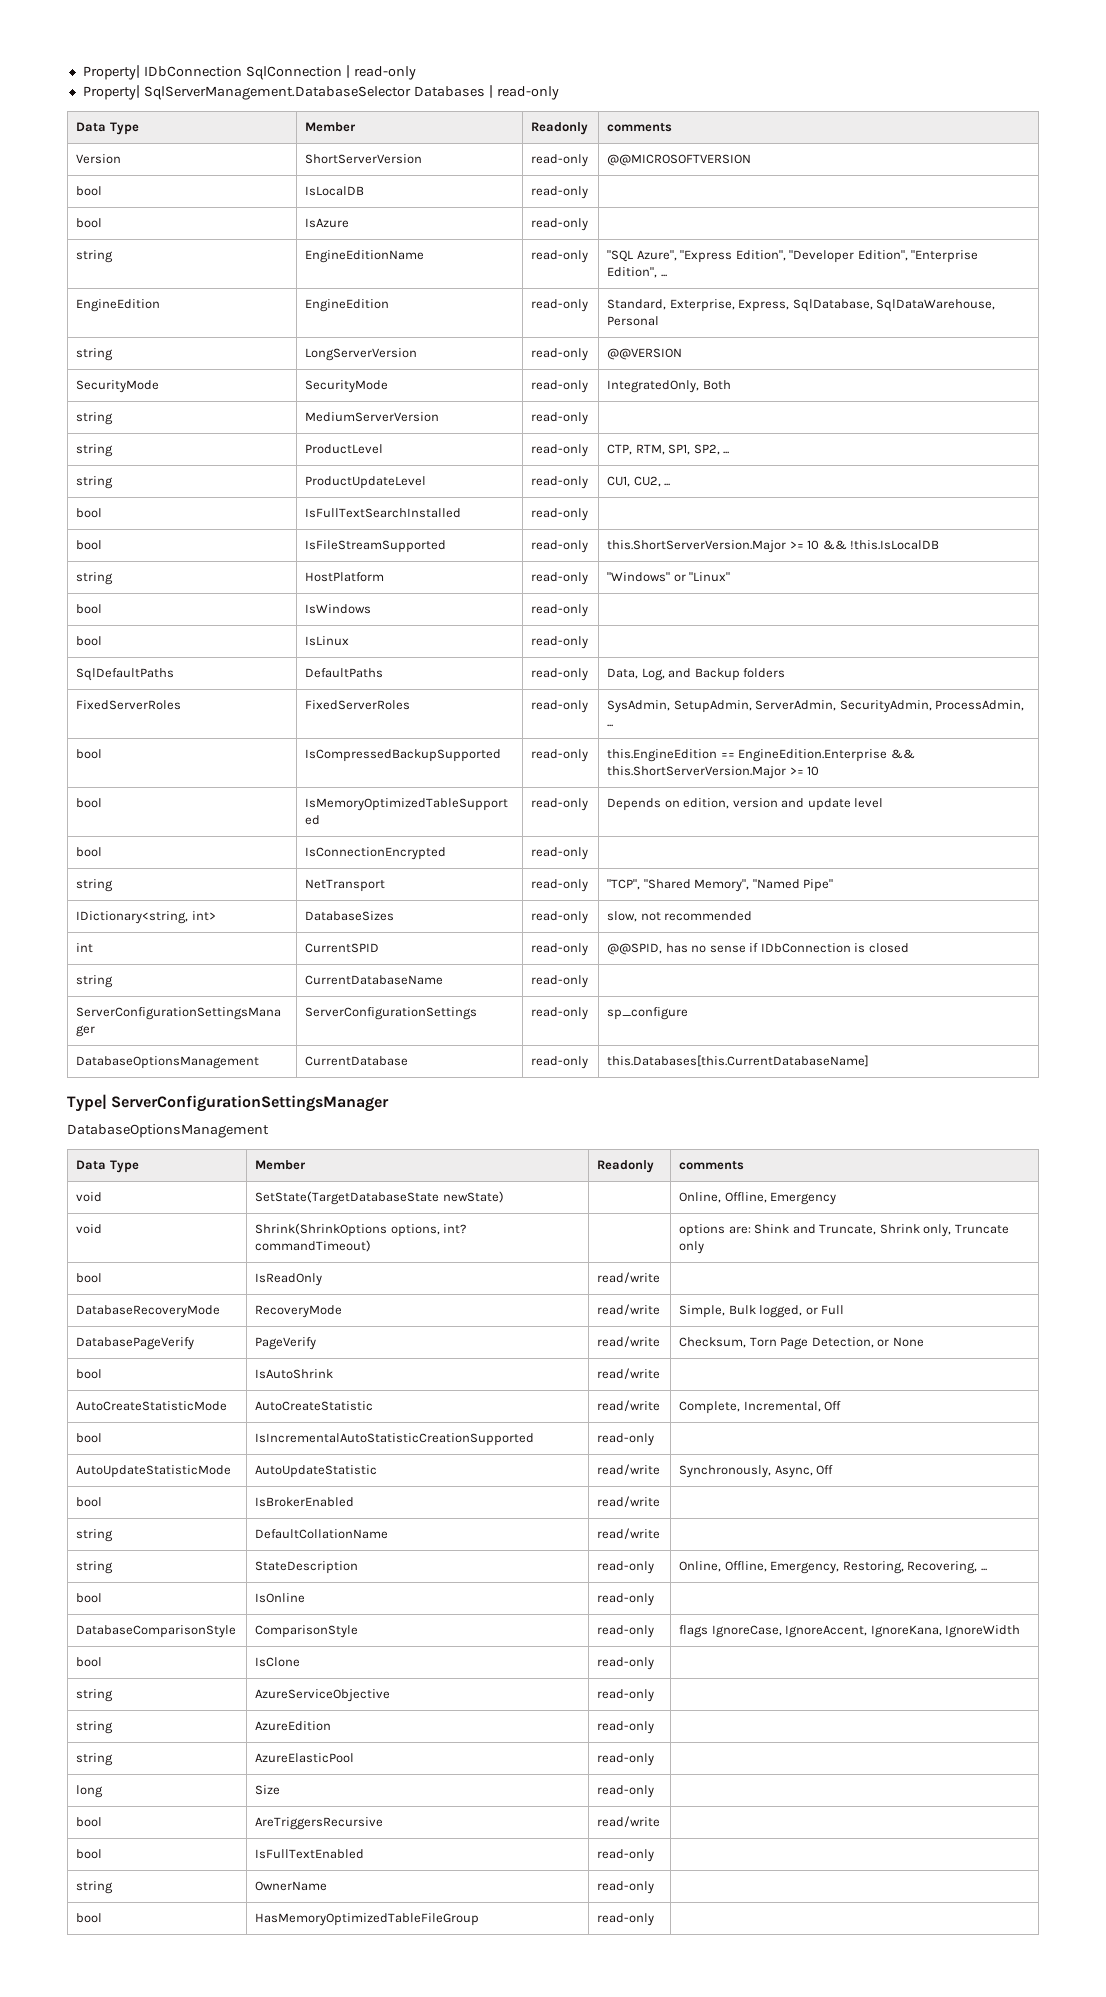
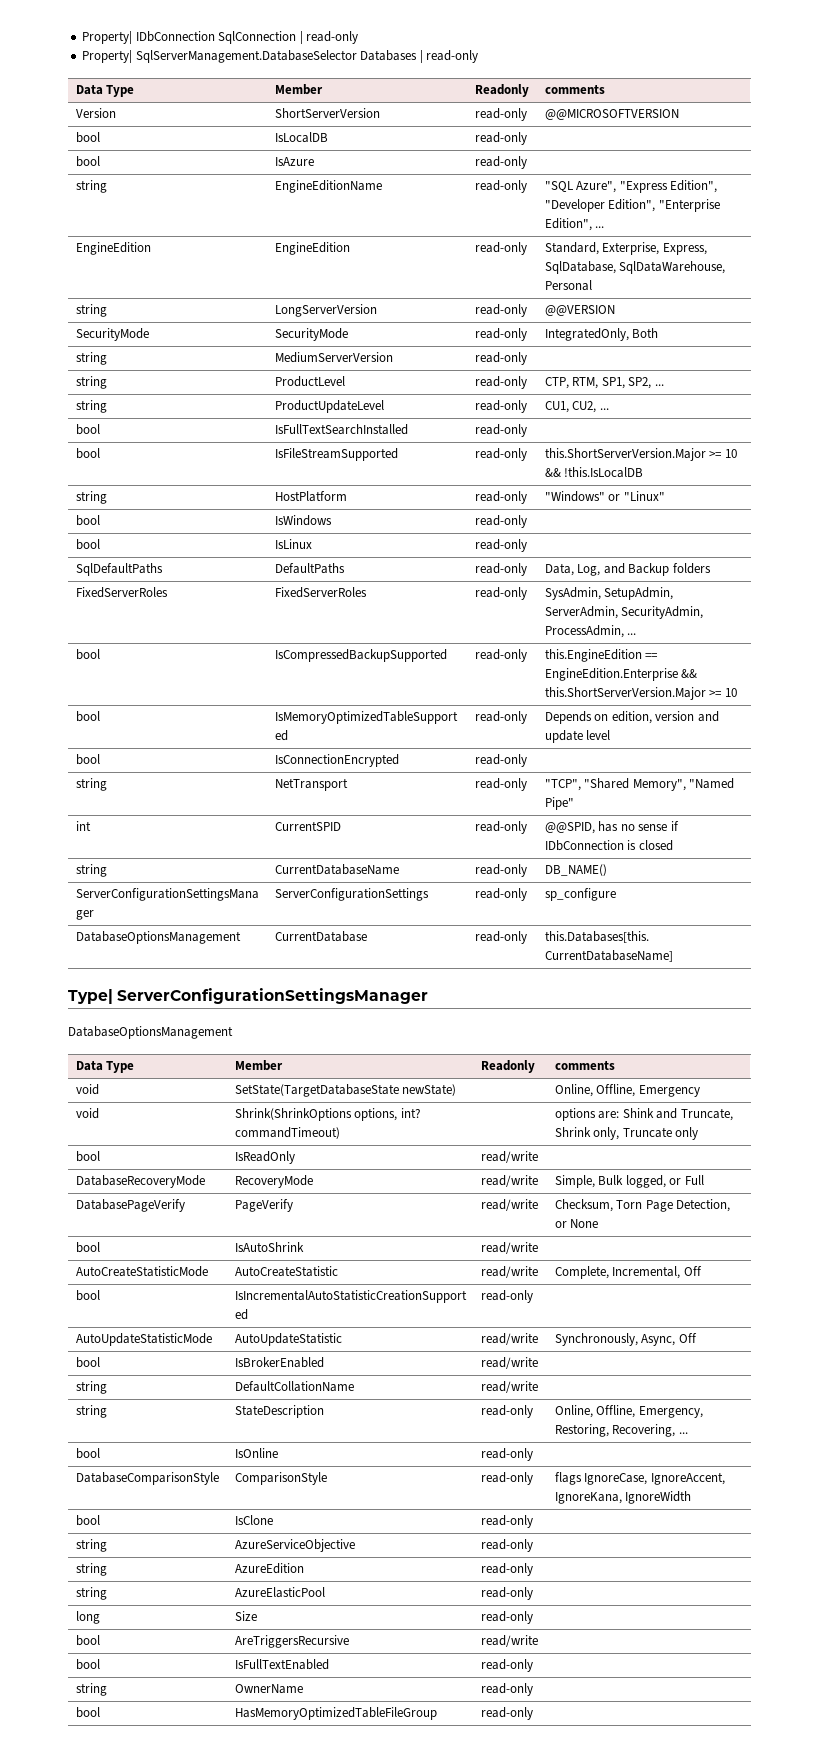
[76,911,216,924] [305,911,395,921] [531,911,589,924] [607,911,753,922] // IDictionary<string, int> | DatabaseSizes | read-only | slow, not recommended -> (574, 803) none
(589, 981) none -> [544,864,607,876] DB_NAME()

